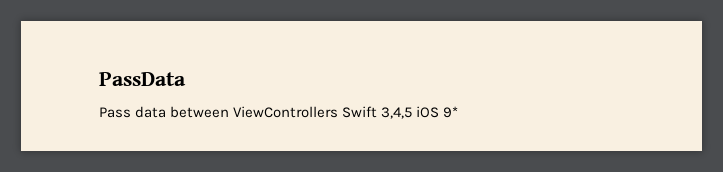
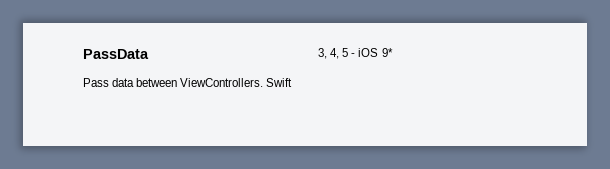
[233,106,413,119] ViewControllers Swift 3,4,5 -> [180,78,293,87] [318,48,356,59] ViewControllers. Swift 3, 4, 5 -

